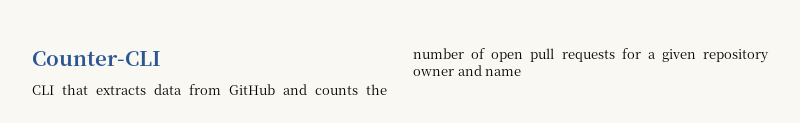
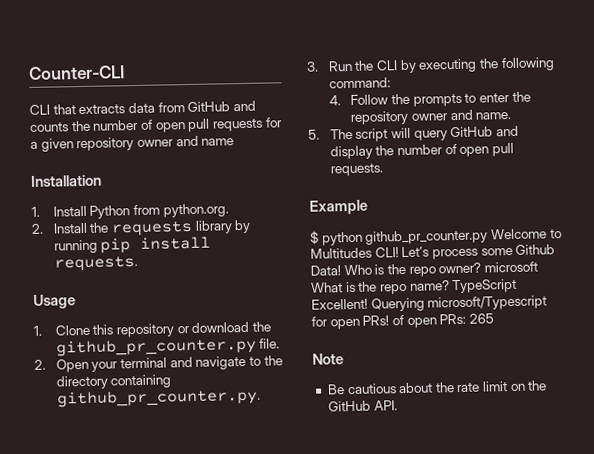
(522, 72) none -> [31,174,102,187] [31,203,229,219] [31,219,252,237] [53,236,212,254] [53,255,138,272] [33,294,76,309] [33,321,271,338] [55,337,281,357] [34,355,283,373] [55,374,172,390] [56,388,261,408] [306,57,555,74] [328,77,391,89] [328,91,531,107] [350,109,513,125] [308,125,519,142] [329,142,514,160] [329,163,384,177] [309,199,368,215] [310,228,562,246] [310,244,556,260] [310,261,538,277] [311,278,518,295] [311,295,548,312] [311,313,494,330] [312,353,344,365] [326,380,548,395] [327,400,398,412] // Installation // 1. Install Python from python.org. // 2. Install the requests library by running pip install requests. // Usage // 1. Clone this repository or download the github_pr_counter.py file. // 2. Open your terminal and navigate to the directory containing github_pr_counter.py. // 3. Run the CLI by executing the following command: // 4. Follow the prompts to enter the repository owner and name. // 5. The script will query GitHub and display the number of open pull requests. // Example // $ python github_pr_counter.py Welcome to Multitudes CLI! Let’s process some Github Data! Who is the repo owner? microsoft What is the repo name? TypeScript Excellent! Querying microsoft/Typescript for open PRs! of open PRs: 265 // Note // Be cautious about the rate limit on the GitHub API.

